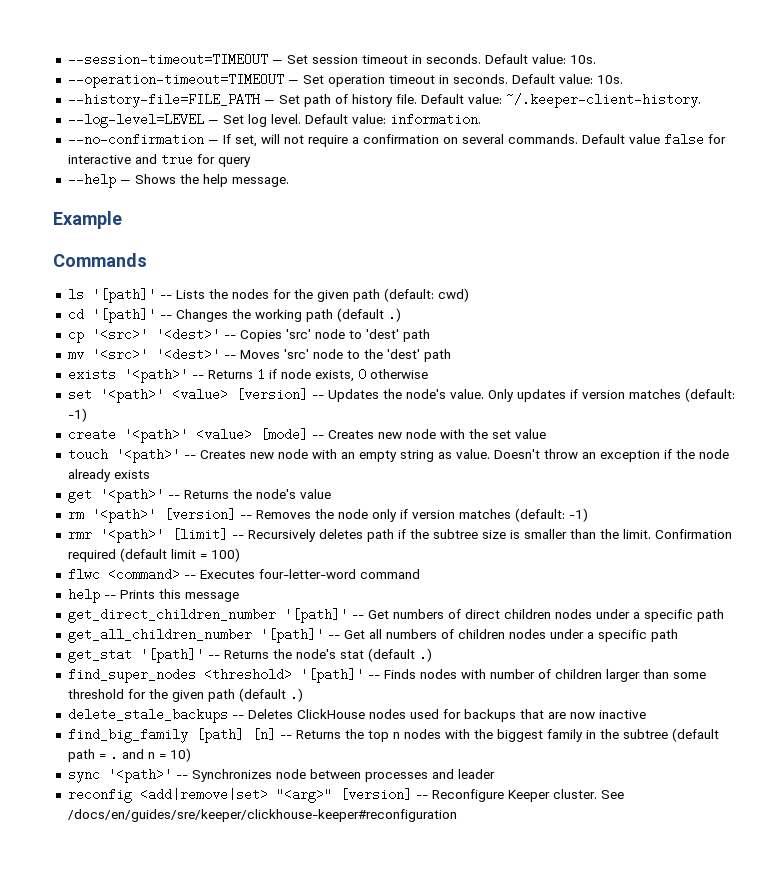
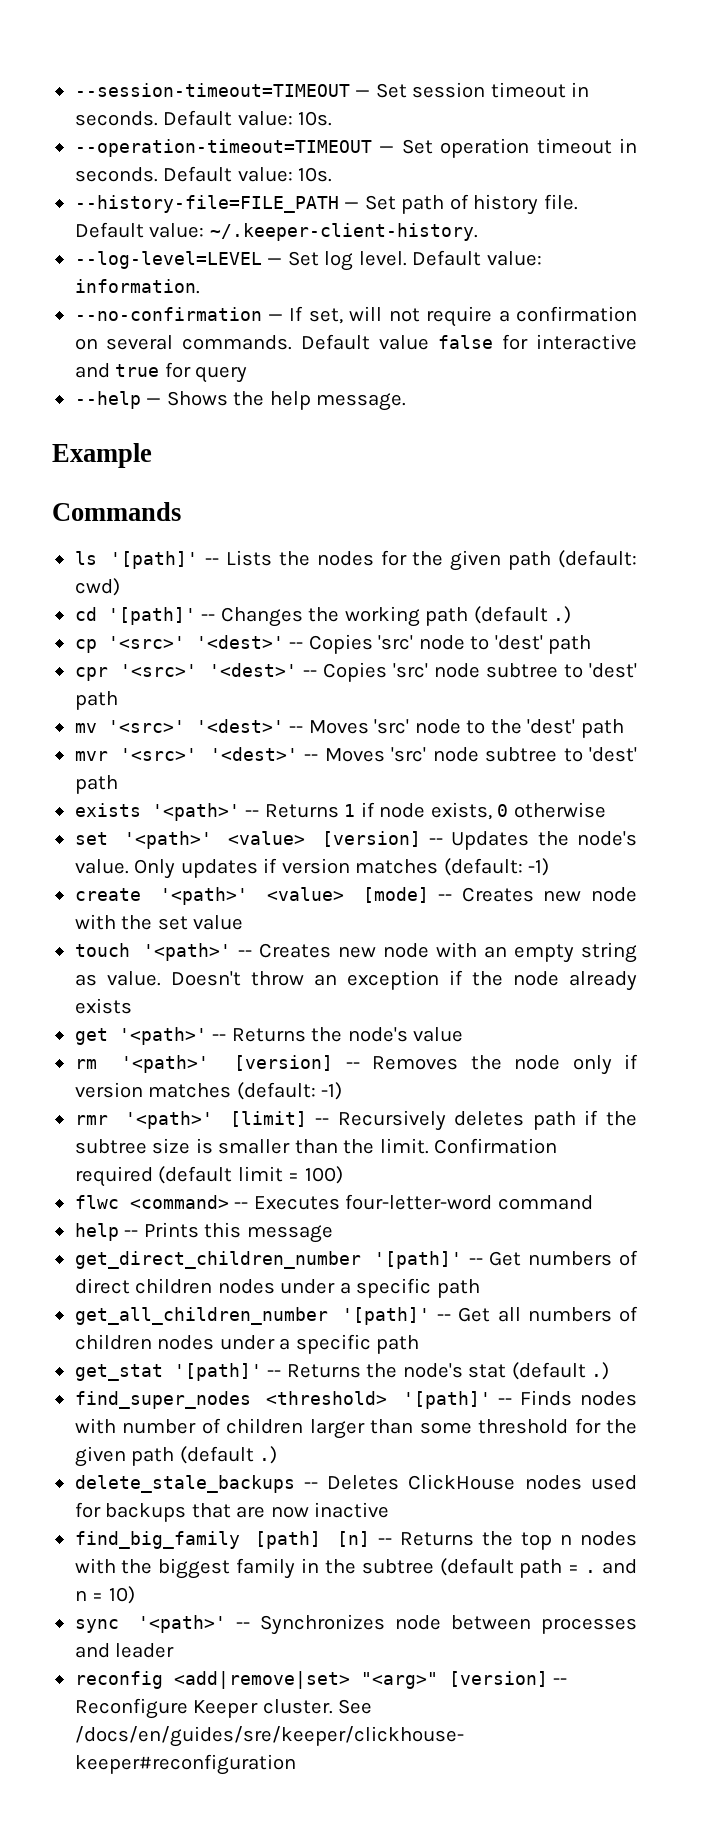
(430, 335) none -> [74,662,638,682] [74,691,118,710] // cpr '<src>' '<dest>' -- Copies 'src' node subtree to 'dest' path
(451, 355) none -> [74,747,637,762] [74,775,118,794] // mvr '<src>' '<dest>' -- Moves 'src' node subtree to 'dest' path

